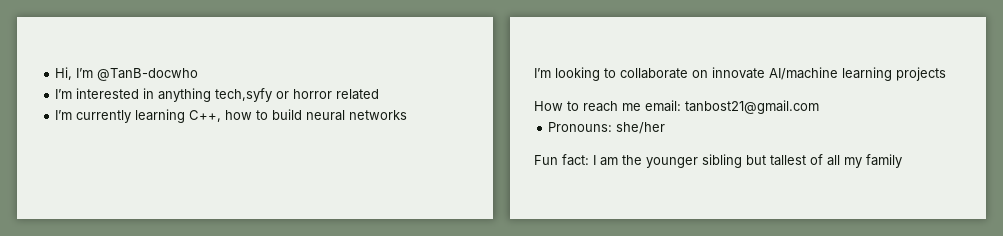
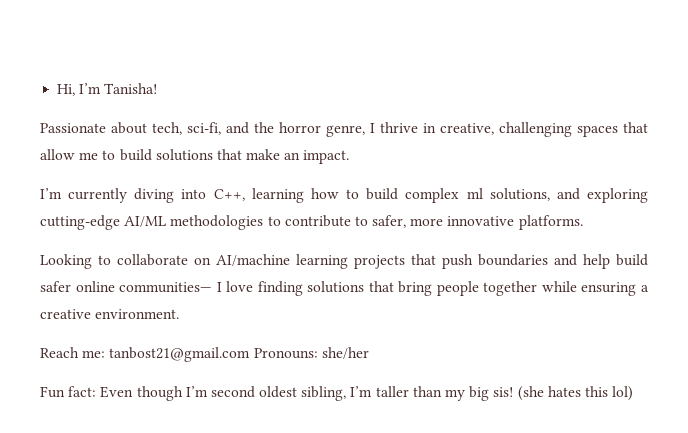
[97,68,199,81] [55,88,380,102] [55,109,408,123] [534,67,600,81] @TanB-docwho // I’m interested in anything tech,syfy or horror related // I’m currently learning C++, how to build neural networks // I’m looking -> [104,83,158,94] [40,122,648,137] [40,149,350,164] [40,188,648,203] [40,215,583,230] [40,254,92,269] Tanisha! // Passionate about tech, sci-fi, and the horror genre, I thrive in creative, challenging spaces that allow me to build solutions that make an impact. // I’m currently diving into C++, learning how to build complex ml solutions, and exploring cutting-edge AI/ML methodologies to contribute to safer, more innovative platforms. // Looking
[712,67,765,79] innovate -> (211, 261) none
[534,100,681,112] // How to reach me email: -> [411,254,648,269] [40,281,650,296] [40,309,180,319] [40,347,106,358] that push boundaries and help build safer online communities— I love finding solutions that bring people together while ensuring a creative environment. // Reach me:
(819, 107) // -> (251, 354) none
[593,154,902,168] I am the younger sibling but tallest of all my family -> [100,386,634,401] Even though I’m second oldest sibling, I’m taller than my big sis! (she hates this lol)

